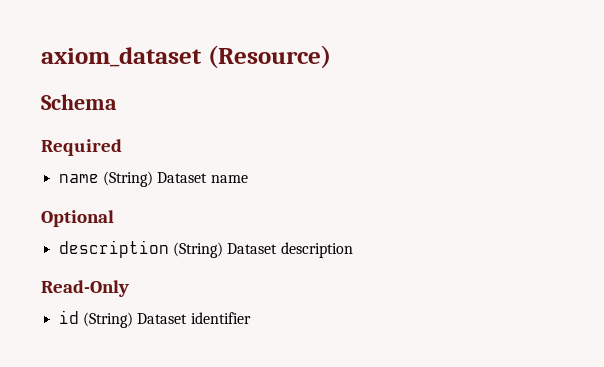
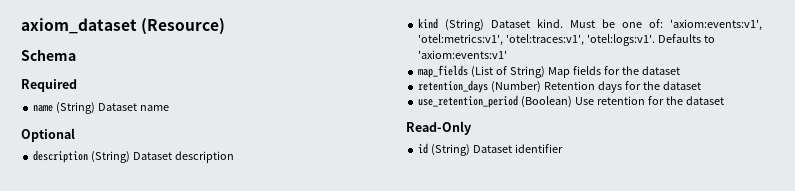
(353, 250) none -> [418,18,762,31] [418,34,715,46] [418,50,508,59] [418,65,680,78] [418,80,701,93] [418,95,724,108] // kind (String) Dataset kind. Must be one of: 'axiom:events:v1', 'otel:metrics:v1', 'otel:traces:v1', 'otel:logs:v1'. Defaults to 'axiom:events:v1' // map_fields (List of String) Map fields for the dataset // retention_days (Number) Retention days for the dataset // use_retention_period (Boolean) Use retention for the dataset

